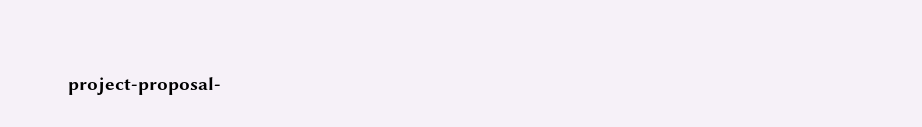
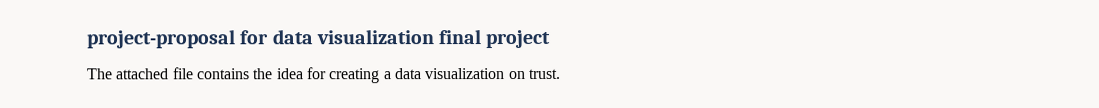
[68,77,221,95] project-proposal- -> [86,29,551,49] [87,67,561,84] project-proposal for data visualization final project // The attached file contains the idea for creating a data visualization on trust.

